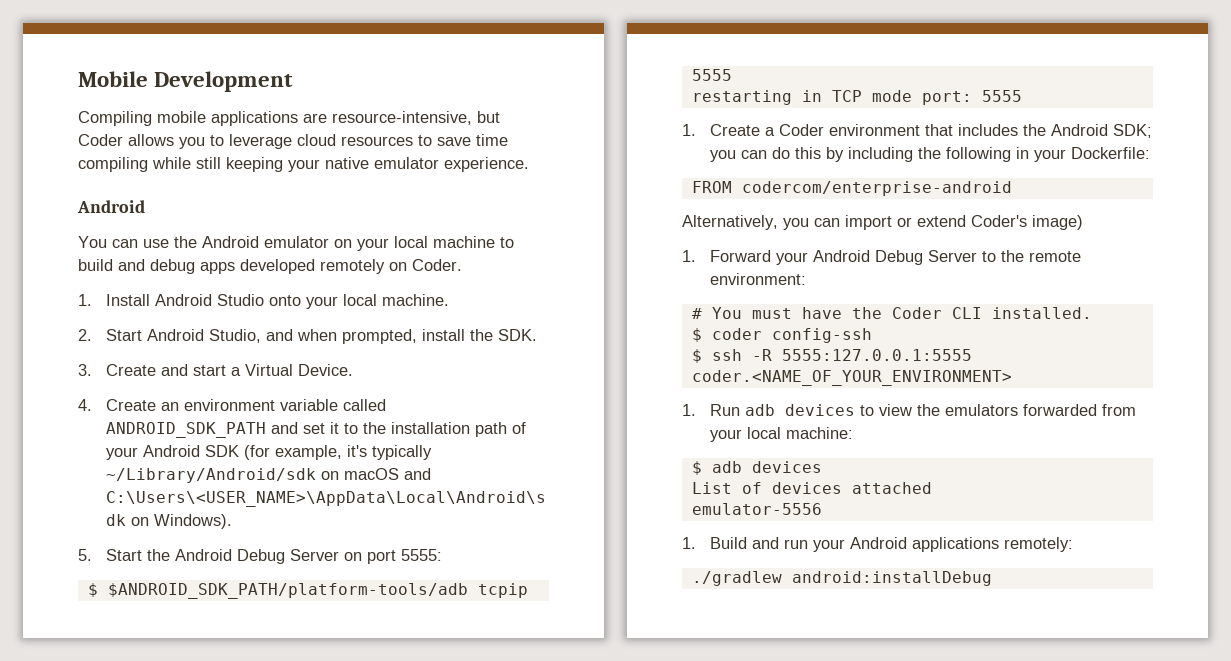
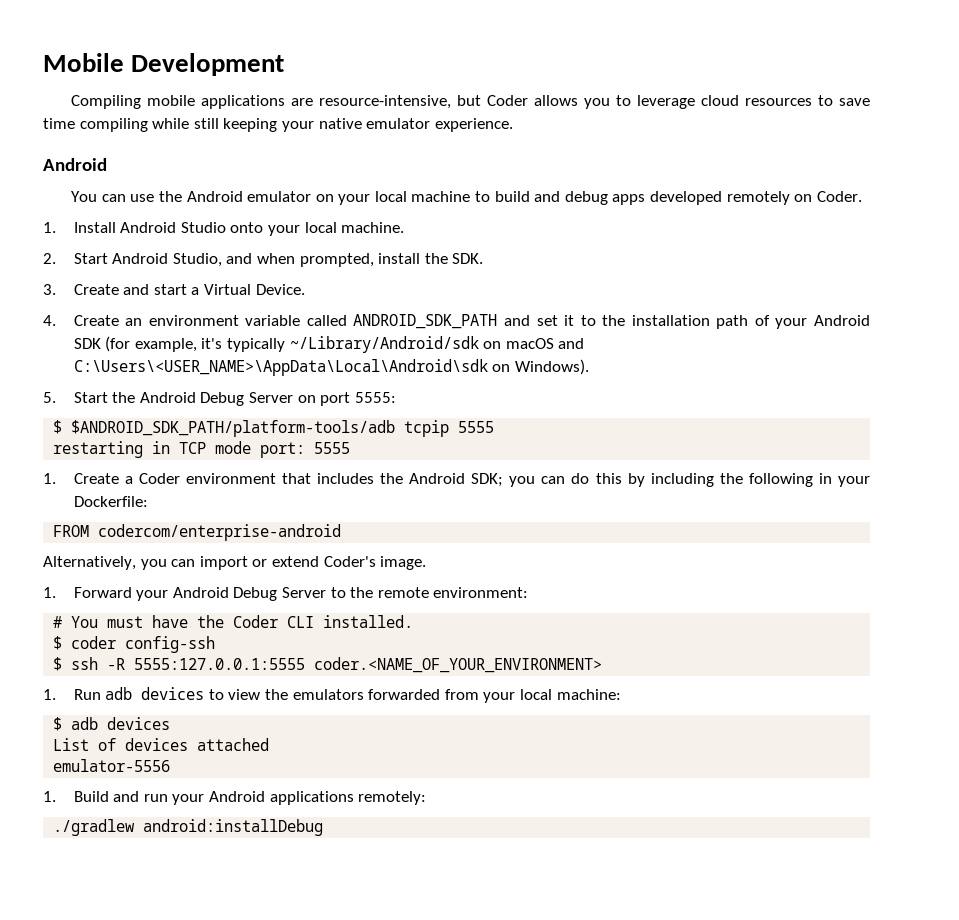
[1032,215,1083,230] image) -> [380,556,427,570] image.

